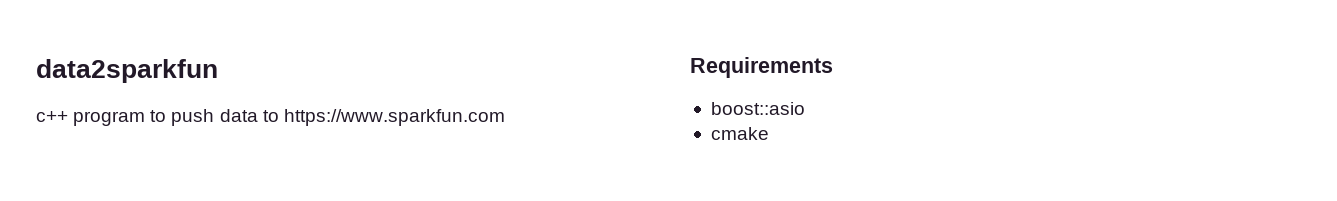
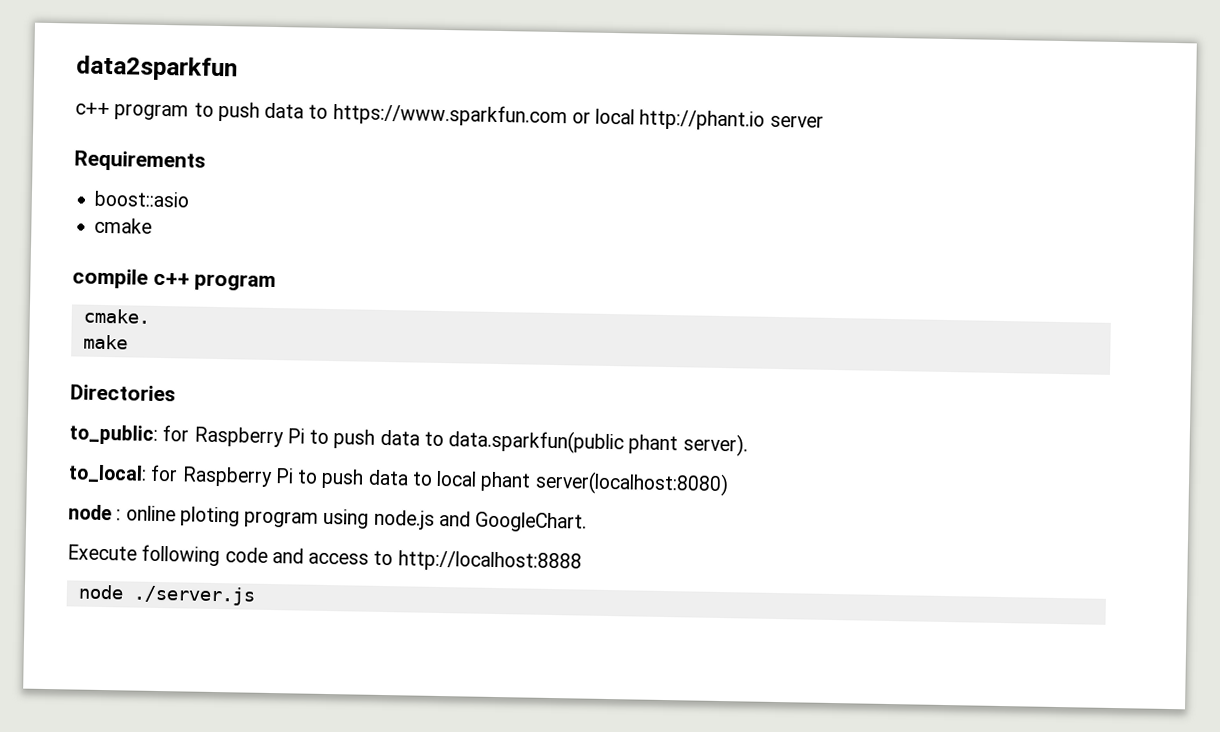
(505, 117) none -> [571,108,824,131] or local http://phant.io server
(769, 133) none -> [72,268,277,292] [82,308,150,324] [82,334,128,350] [70,384,176,402] [69,424,748,457] [68,464,729,497] [68,504,588,533] [67,544,582,573] [77,584,255,606] // compile c++ program // cmake. // make // Directories // to_public: for Raspberry Pi to push data to data.sparkfun(public phant server). // to_local: for Raspberry Pi to push data to local phant server(localhost:8080) // node : online ploting program using node.js and GoogleChart. // Execute following code and access to http://localhost:8888 // node ./server.js

